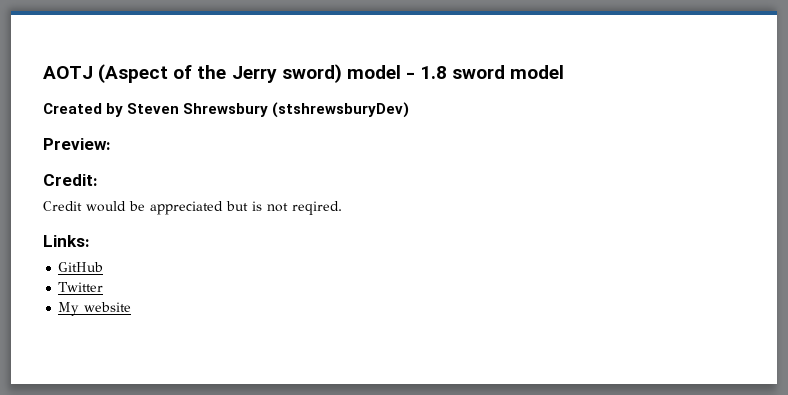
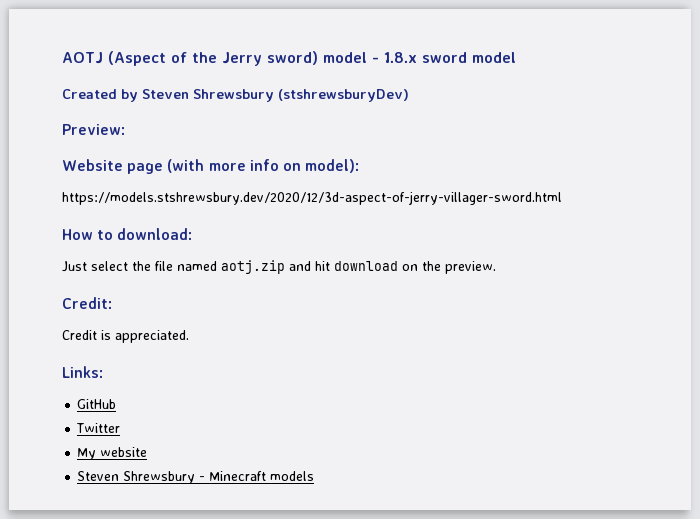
[420,66,448,79] 1.8 -> [384,52,417,63] 1.8.x
[43,174,98,186] [43,201,342,215] Credit: // Credit would be appreciated but is not reqired. -> [62,159,360,174] [62,191,562,205] [62,228,193,240] [62,260,496,274] [62,297,112,309] [62,330,189,343] Website page (with more info on model): // https://models.stshrewsbury.dev/2020/12/3d-aspect-of-jerry-villager-sword.html // How to download: // Just select the file named aotj.zip and hit download on the preview. // Credit: // Credit is appreciated.
(132, 307) none -> [77,471,315,484] // Steven Shrewsbury - Minecraft models

